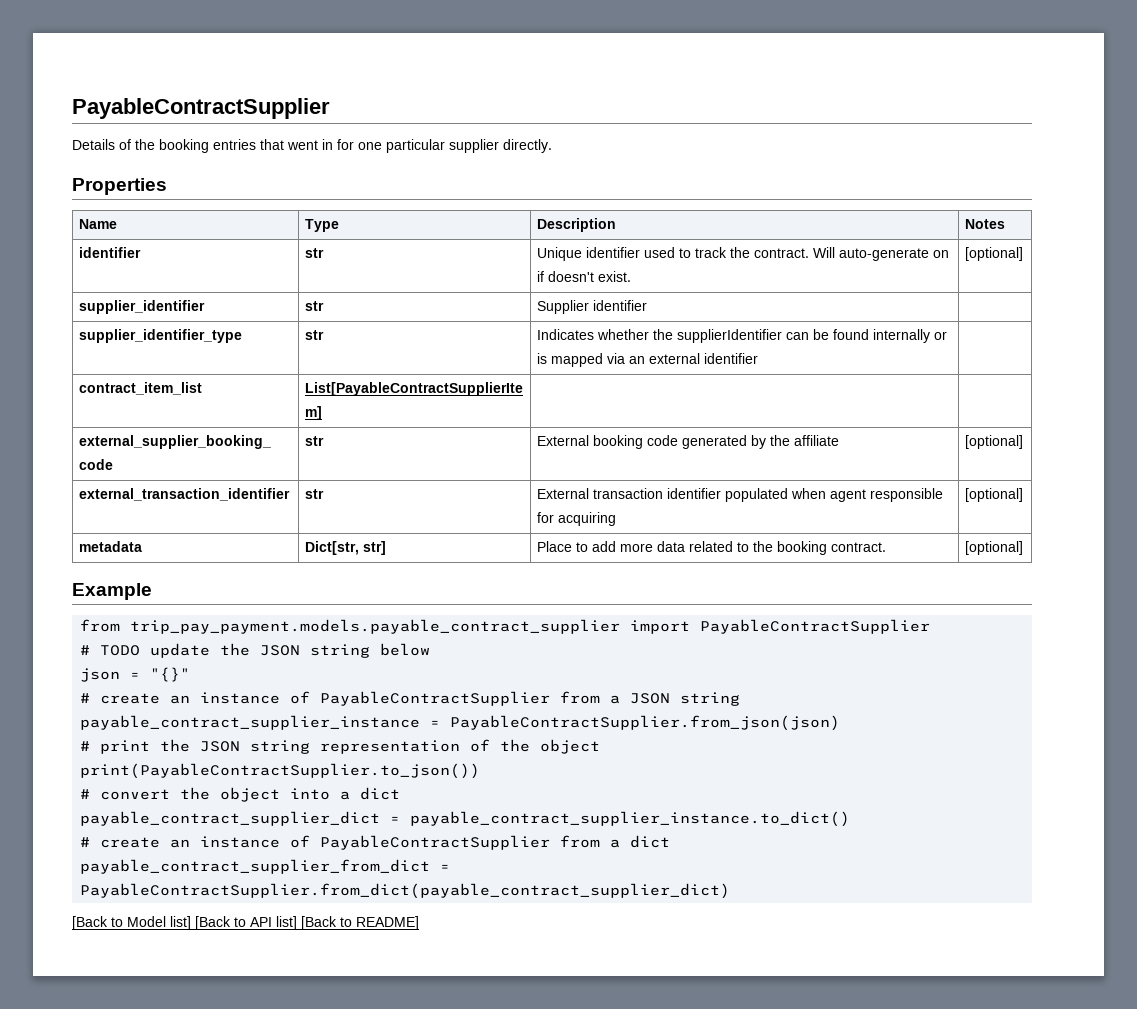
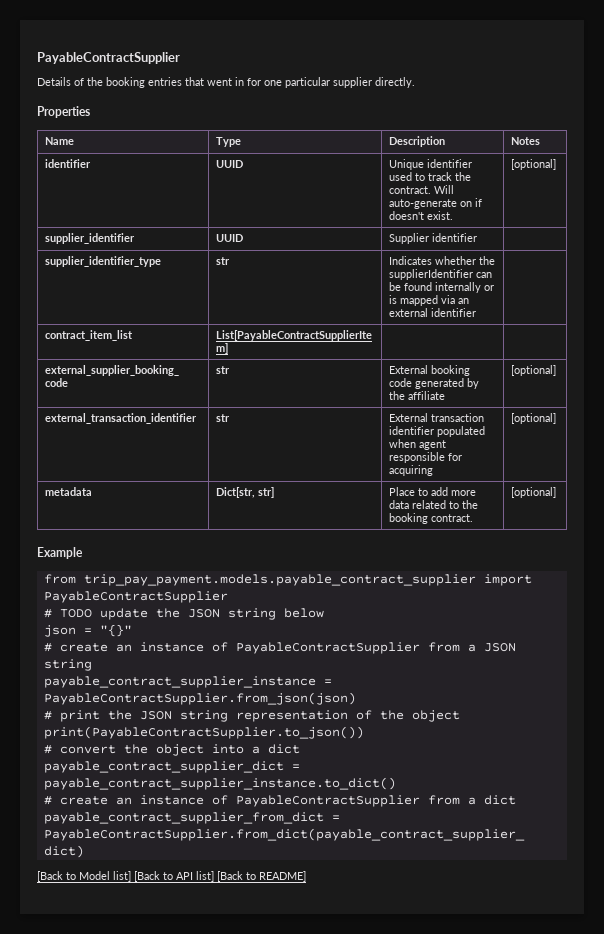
[304,248,324,258] str -> [216,160,244,168] UUID
[304,301,324,311] str -> [216,234,244,242] UUID

